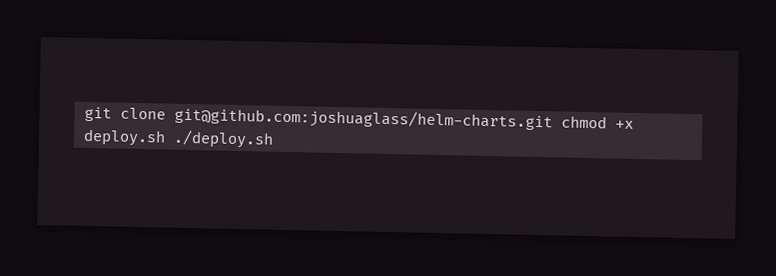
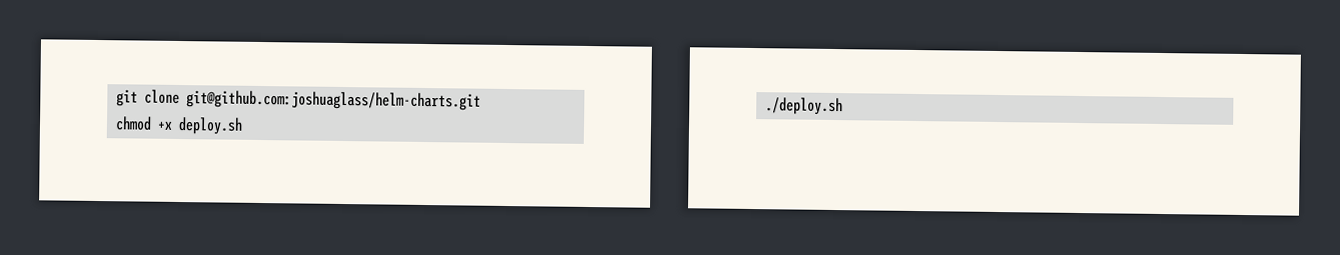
(553, 119) none -> (482, 100) //
(166, 137) none -> (244, 126) //

